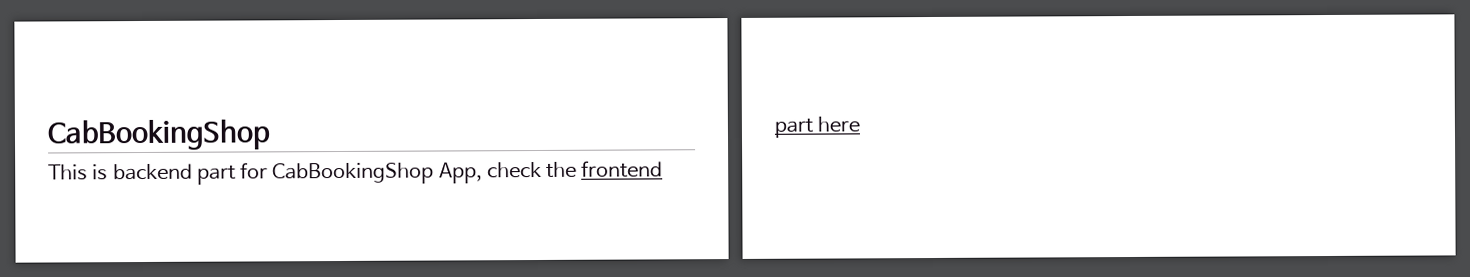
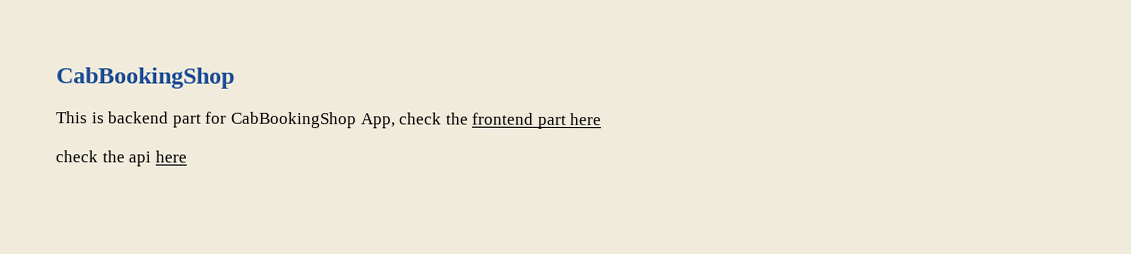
(861, 124) none -> [55,150,187,167] // check the api here

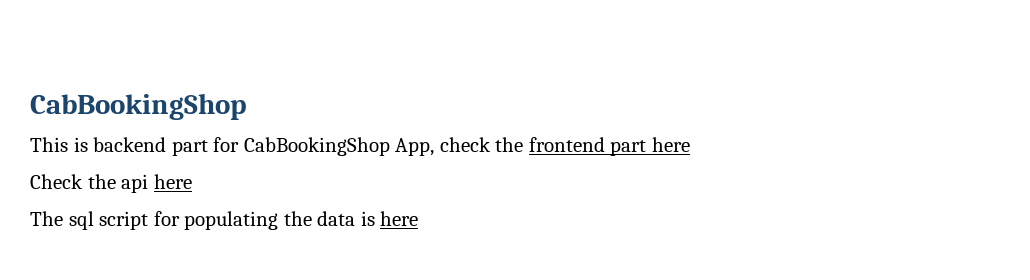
[55,150,98,163] check -> [30,174,83,189] Check
(187, 156) none -> [30,211,419,230] // The sql script for populating the data is here

